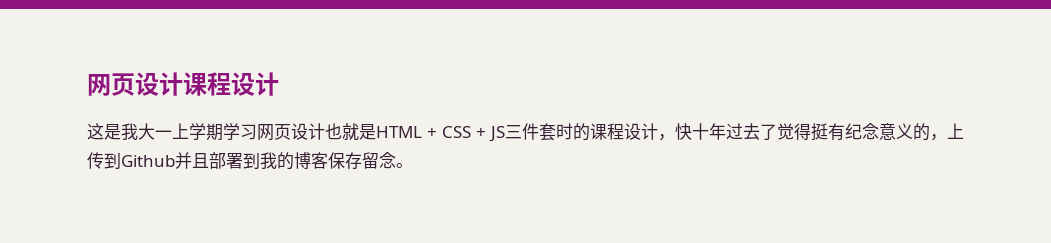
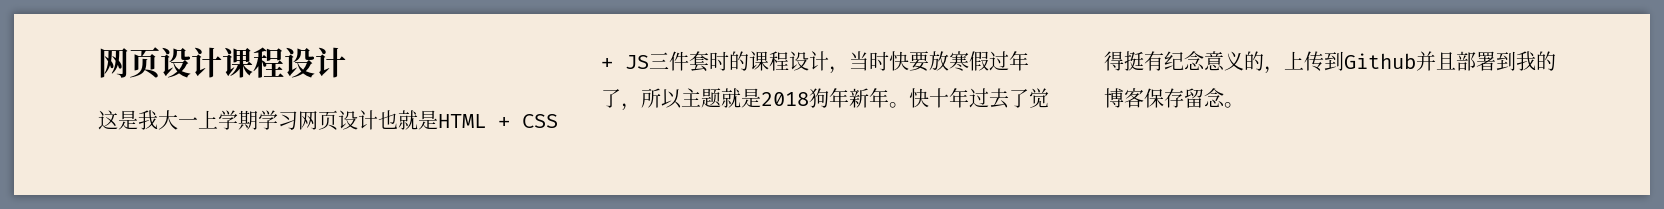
(675, 137) none -> [849,51,1029,72] [601,88,909,111] 当时快要放寒假过年了，所以主题就是2018狗年新年。

